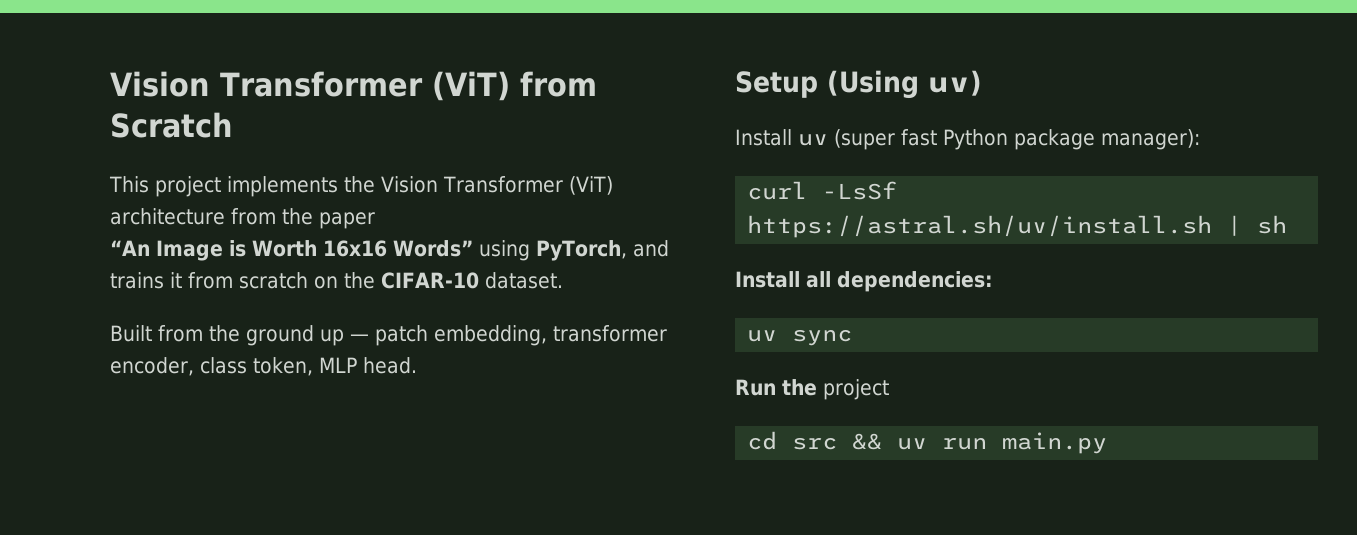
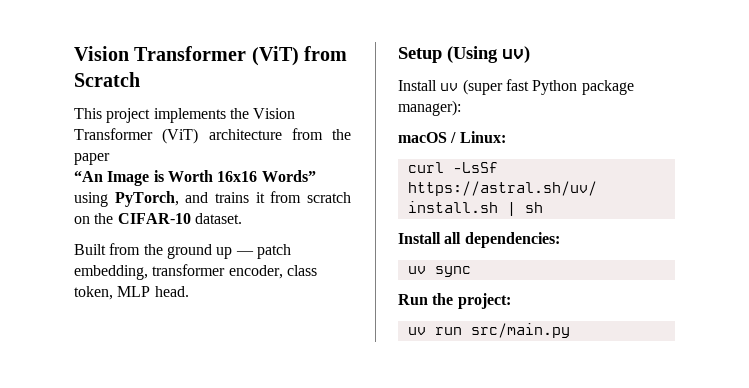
(1200, 139) none -> [398,131,506,143] // macOS / Linux:
[823,379,889,400] [747,431,883,450] project // cd src && -> [457,293,511,309] project: //
[1002,432,1108,454] main.py -> [470,323,570,338] src/main.py

